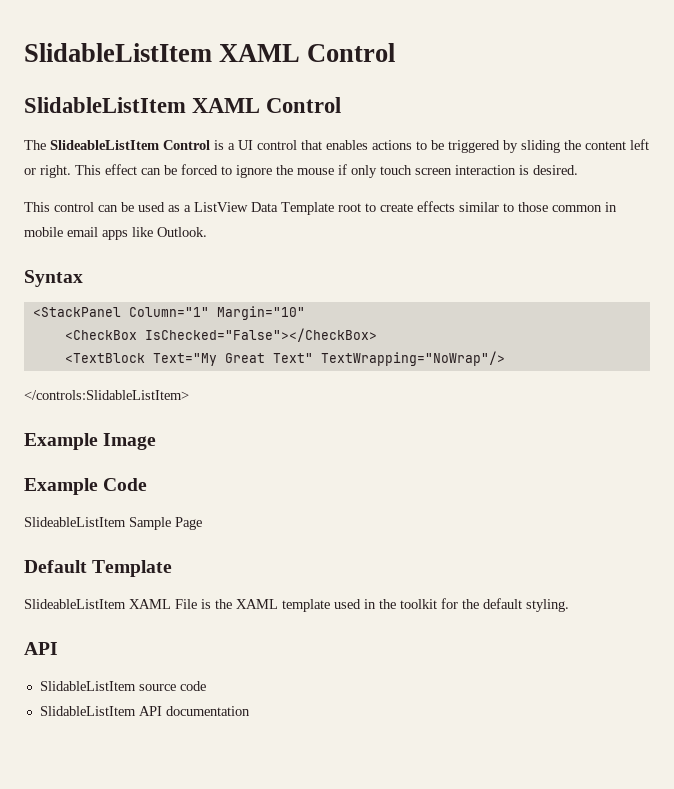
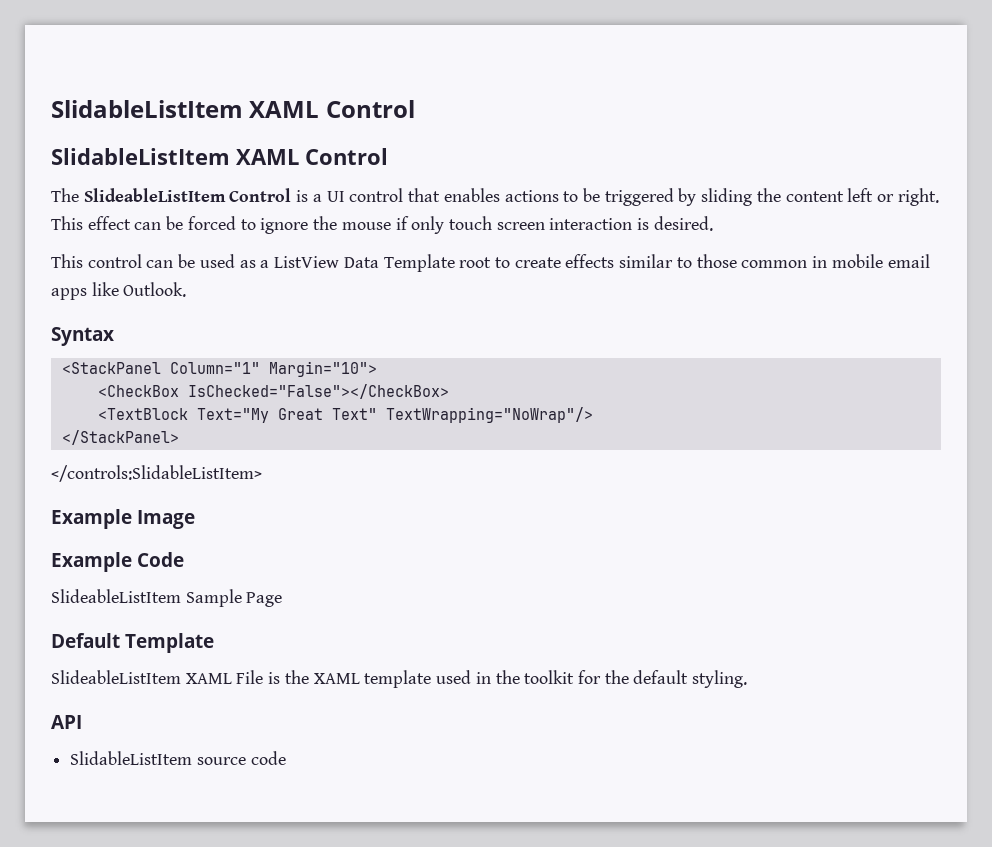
[216,306,305,320] Margin="10" -> [268,361,377,377] Margin="10">
(505, 358) none -> [61,430,179,445] // </StackPanel>
[39,706,250,716] // SlidableListItem API documentation -> (286, 758) none

